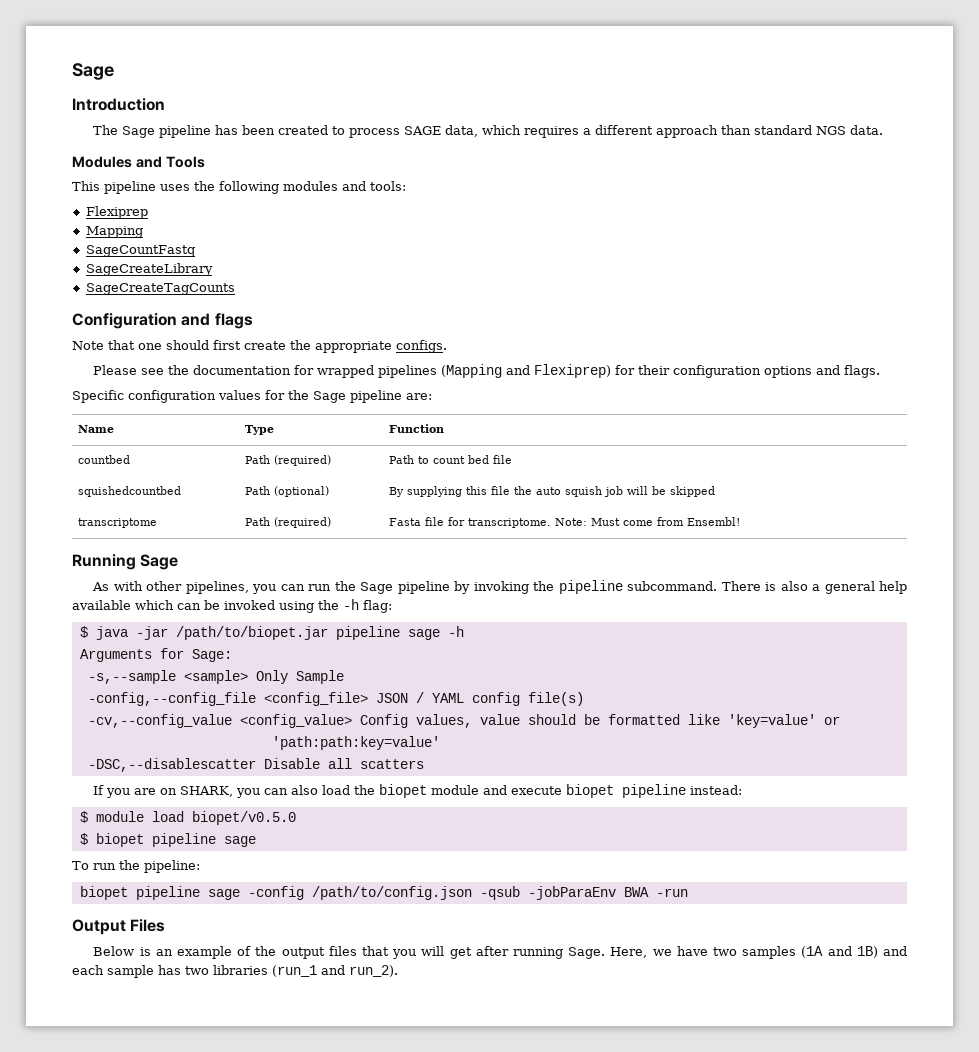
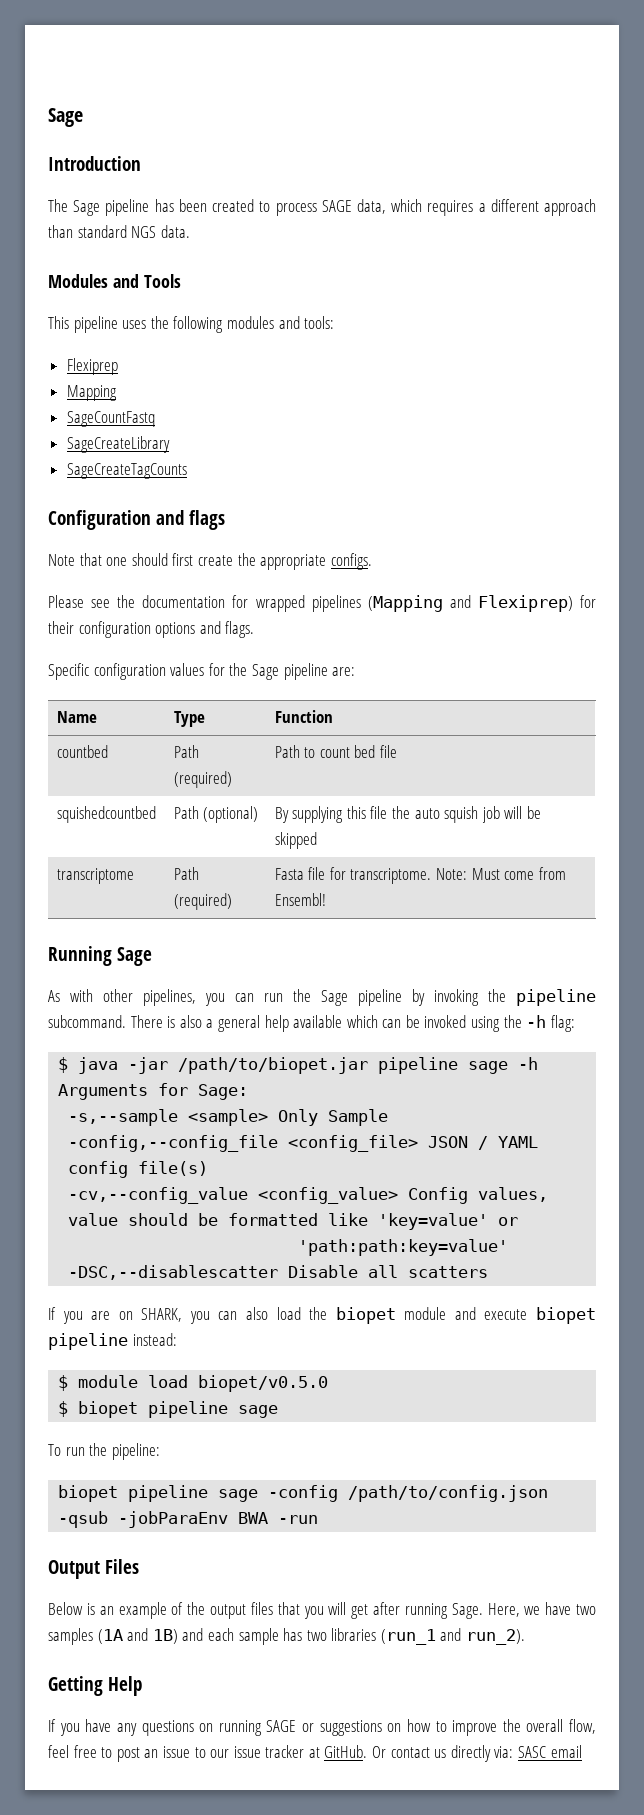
(398, 971) none -> [48,1676,142,1696] [48,1719,596,1736] [48,1745,582,1762] // Getting Help // If you have any questions on running SAGE or suggestions on how to improve the overall flow, feel free to post an issue to our issue tracker at GitHub. Or contact us directly via: SASC email

